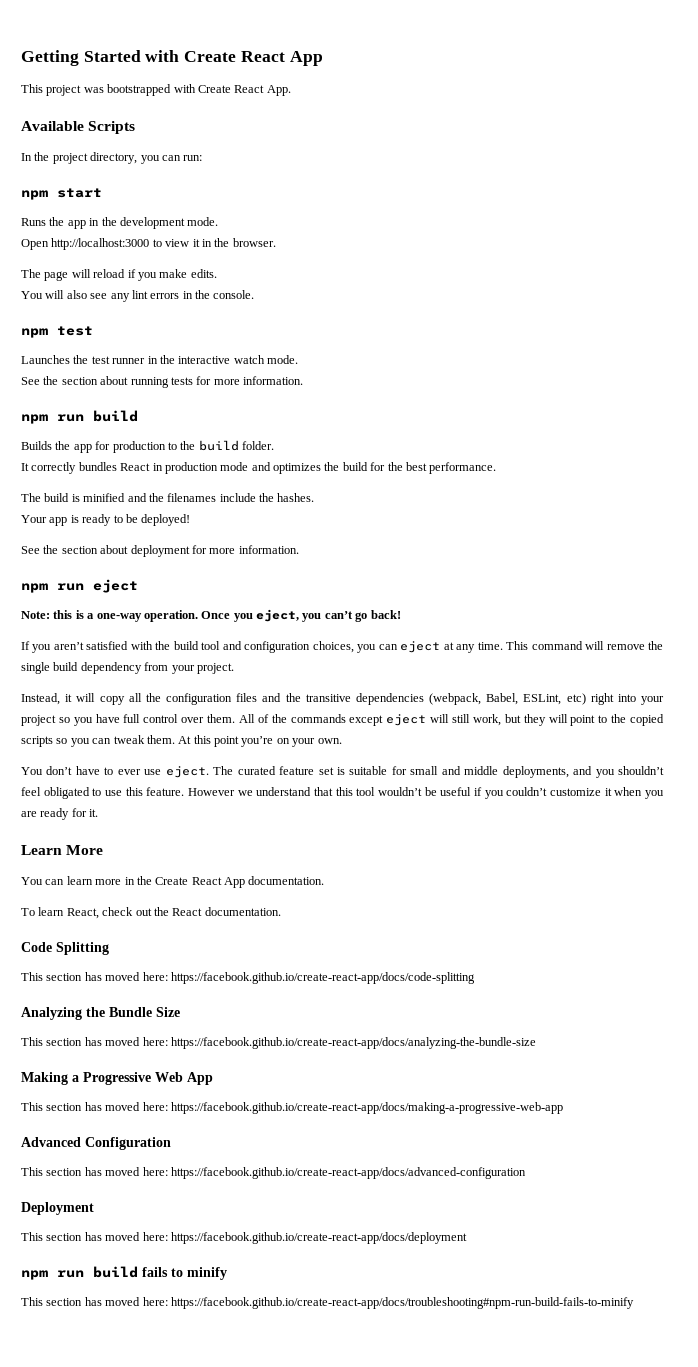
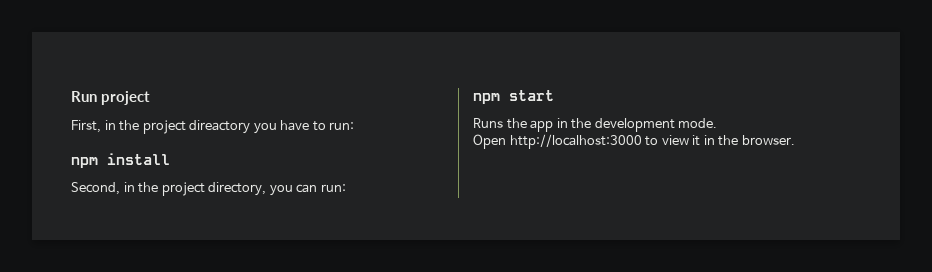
[21,50,323,66] [21,84,291,96] [21,121,136,134] [21,153,32,161] Getting Started with Create React App // This project was bootstrapped with Create React App. // Available Scripts // In -> [71,91,151,105] [71,120,355,134] [71,153,170,168] [71,182,135,195] Run project // First, in the project direactory you have to run: // npm install // Second, in
[21,269,217,281] [21,290,255,302] [21,326,93,338] [21,355,298,364] [21,376,303,388] [21,410,138,424] [21,440,274,453] [21,462,497,474] [21,493,315,502] [21,514,191,526] [21,545,299,557] [21,579,138,593] [21,609,401,622] [21,641,664,653] [21,662,234,674] [21,693,664,705] [21,714,664,726] [21,735,342,747] [21,766,664,778] [21,787,664,799] [21,808,99,820] [21,845,104,855] [21,876,325,888] [21,907,281,919] [21,942,109,955] [21,972,475,984] [21,1007,180,1020] [21,1037,536,1049] [21,1072,213,1085] [21,1102,563,1114] [21,1137,171,1150] [21,1167,526,1179] [21,1202,94,1215] [21,1232,467,1244] [21,1266,227,1280] [21,1297,634,1309] // The page will reload if you make edits. // You will also see any lint errors in the console. // npm test // Launches the test runner in the interactive watch mode. // See the section about running tests for more information. // npm run build // Builds the app for production to the build folder. // It correctly bundles React in production mode and optimizes the build for the best performance. // The build is minified and the filenames include the hashes. // Your app is ready to be deployed! // See the section about deployment for more information. // npm run eject // Note: this is a one-way operation. Once you eject, you can’t go back! // If you aren’t satisfied with the build tool and configuration choices, you can eject at any time. This command will remove the single build dependency from your project. // Instead, it will copy all the configuration files and the transitive dependencies (webpack, Babel, ESLint, etc) right into your project so you have full control over them. All of the commands except eject will still work, but they will point to the copied scripts so you can tweak them. At this point you’re on your own. // You don’t have to ever use eject. The curated feature set is suitable for small and middle deployments, and you shouldn’t feel obligated to use this feature. However we understand that this tool wouldn’t be useful if you couldn’t customize it when you are ready for it. // Learn More // You can learn more in the Create React App documentation. // To learn React, check out the React documentation. // Code Splitting // This section has moved here: https://facebook.github.io/create-react-app/docs/code-splitting // Analyzing the Bundle Size // This section has moved here: https://facebook.github.io/create-react-app/docs/analyzing-the-bundle-size // Making a Progressive Web App // This section has moved here: https://facebook.github.io/create-react-app/docs/making-a-progressive-web-app // Advanced Configuration // This section has moved here: https://facebook.github.io/create-react-app/docs/advanced-configuration // Deployment // This section has moved here: https://facebook.github.io/create-react-app/docs/deployment // npm run build fails to minify // This section has moved here: https://facebook.github.io/create-react-app/docs/troubleshooting#npm-run-build-fails-to-minify -> (795, 140) none

